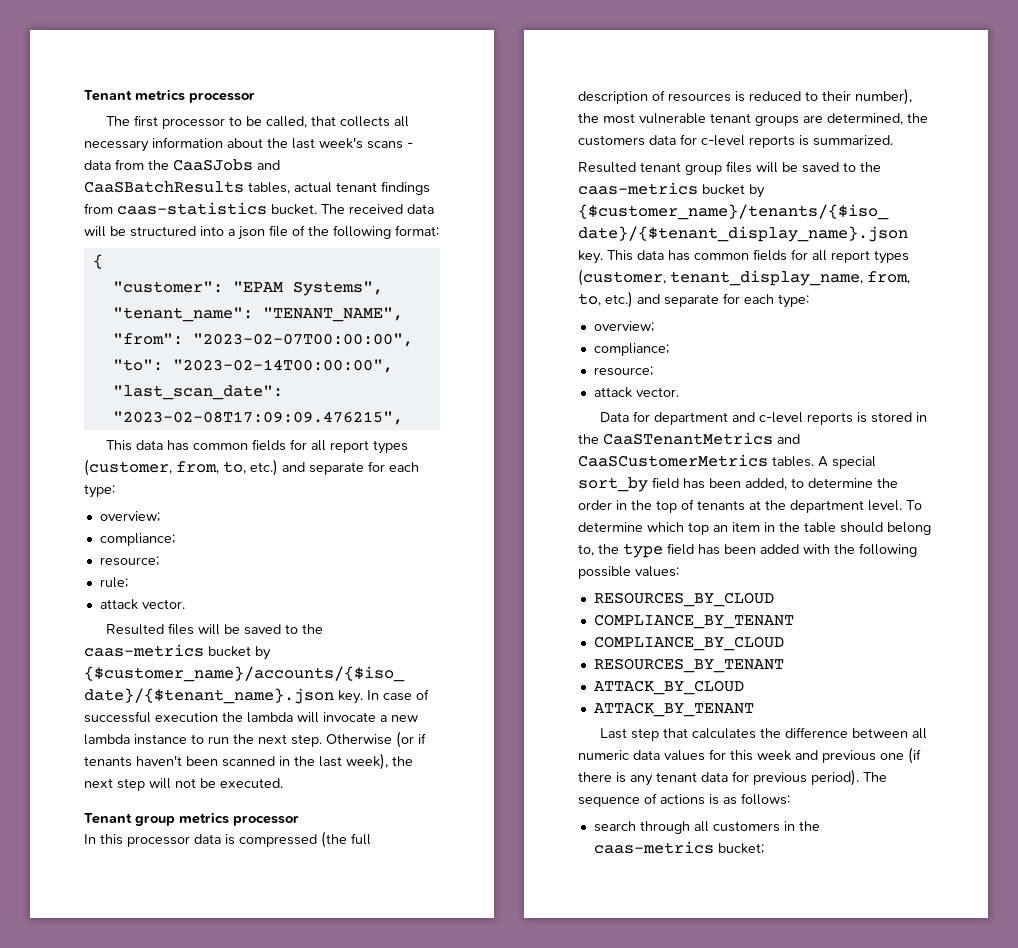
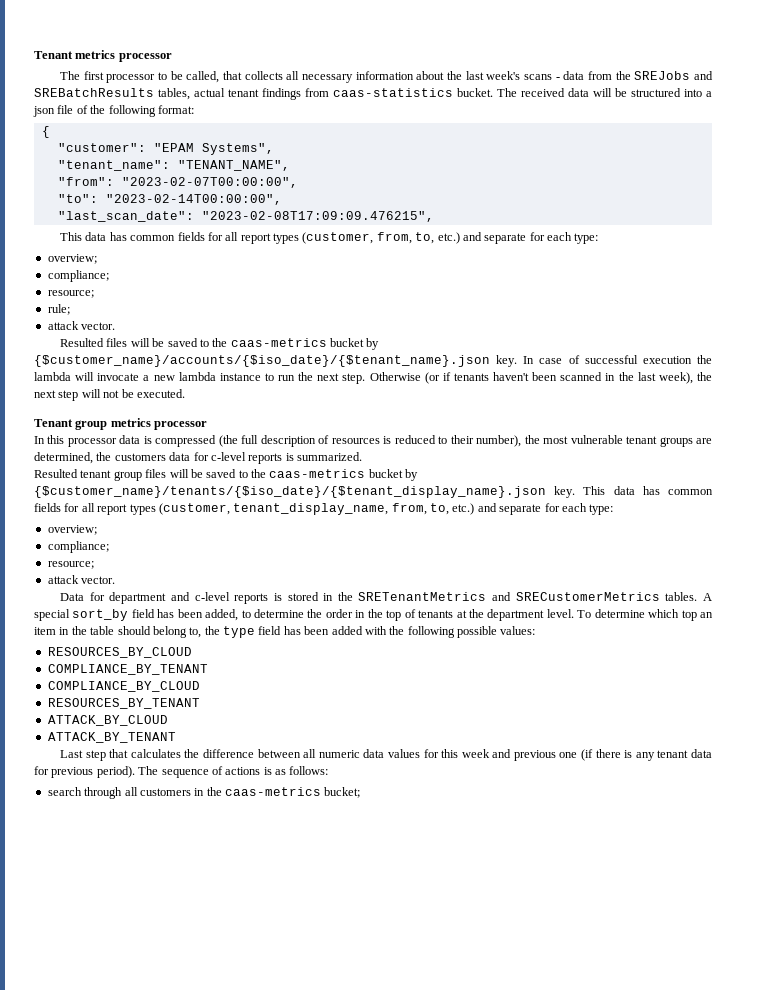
[173,159,280,171] [84,181,244,193] CaaSJobs and CaaSBatchResults -> [634,71,713,80] [34,88,154,97] SREJobs and SREBatchResults
[603,432,800,445] [578,454,768,467] CaaSTenantMetrics and CaaSCustomerMetrics -> [358,592,660,601] SRETenantMetrics and SRECustomerMetrics

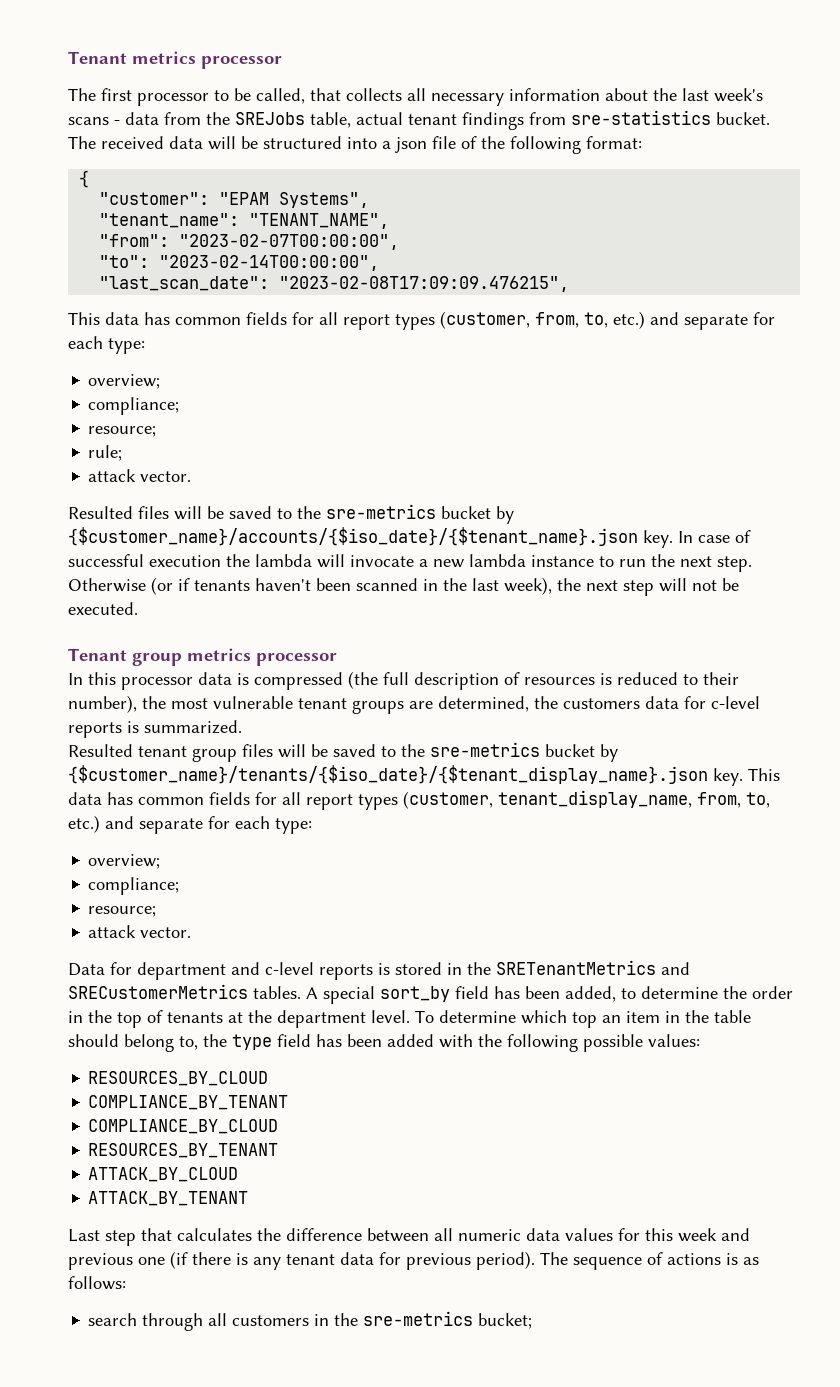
[693,71,713,80] [34,88,190,100] and SREBatchResults tables, -> [310,112,351,128] table,
[333,88,453,97] caas-statistics -> [571,110,711,125] sre-statistics
[230,338,327,347] caas-metrics -> [326,504,436,519] sre-metrics
[269,469,366,478] caas-metrics -> [430,742,540,757] sre-metrics
[225,787,321,796] caas-metrics -> [363,1311,474,1326] sre-metrics

